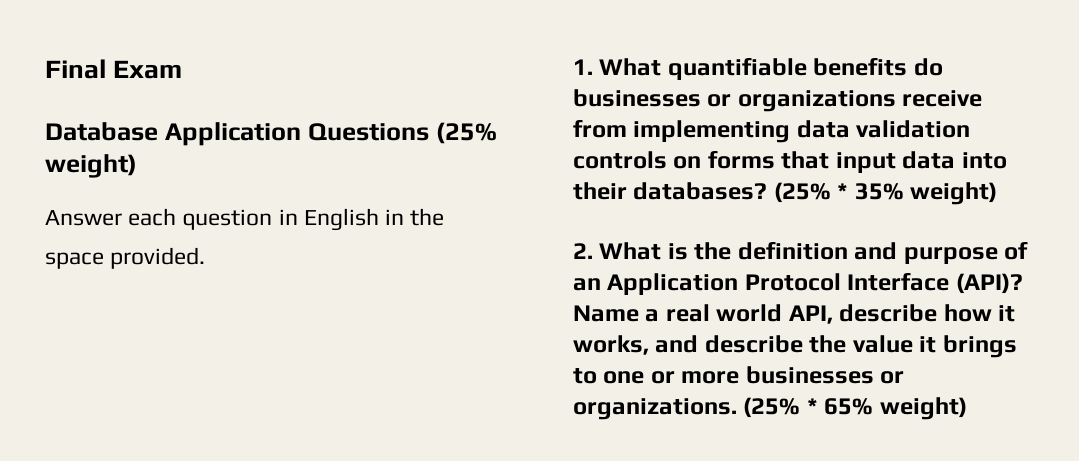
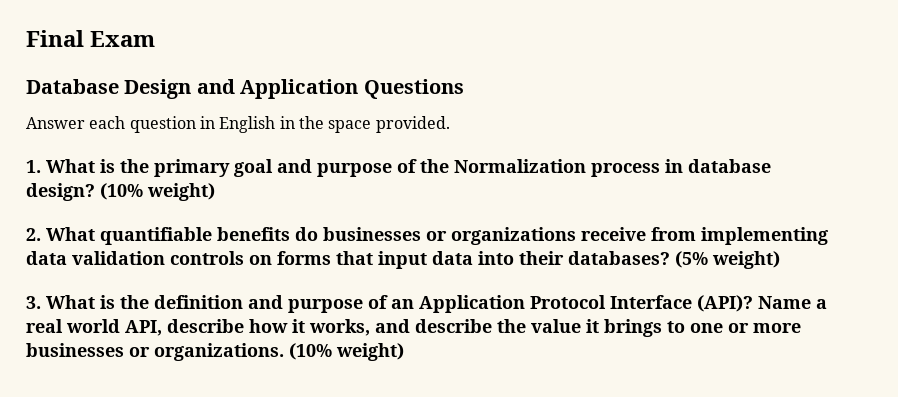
(158, 131) none -> [124,79,235,99] Design and
[435,122,497,144] [45,154,137,178] (25% weight) -> (464, 89) none
(662, 67) none -> [100,159,771,177] [26,183,215,201] [26,227,95,241] is the primary goal and purpose of the Normalization process in database design? (10% weight) // 2. What
[773,182,998,205] [573,243,593,259] (25% * 35% weight) // 2. -> [675,251,780,269] [26,296,41,309] (5% weight) // 3.
[743,397,874,418] (25% * 65% -> [289,343,332,360] (10%

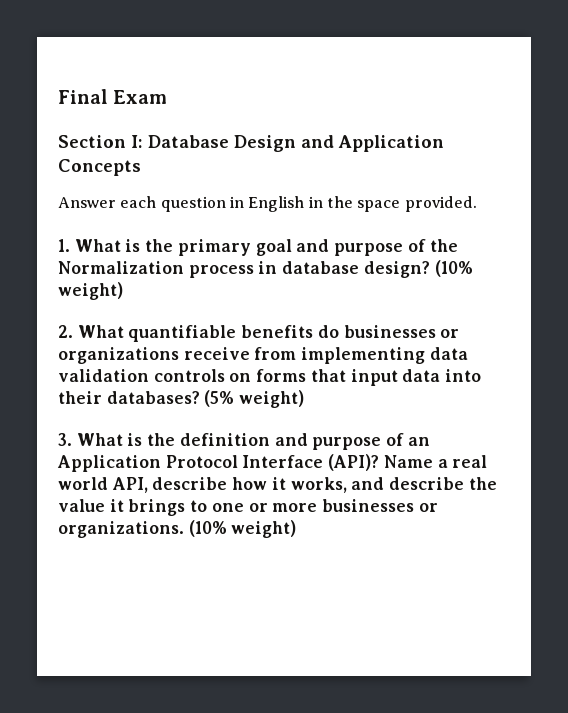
(156, 39) none -> [58,135,143,148] Section I:
[363,79,464,99] Questions -> [58,159,141,176] Concepts

